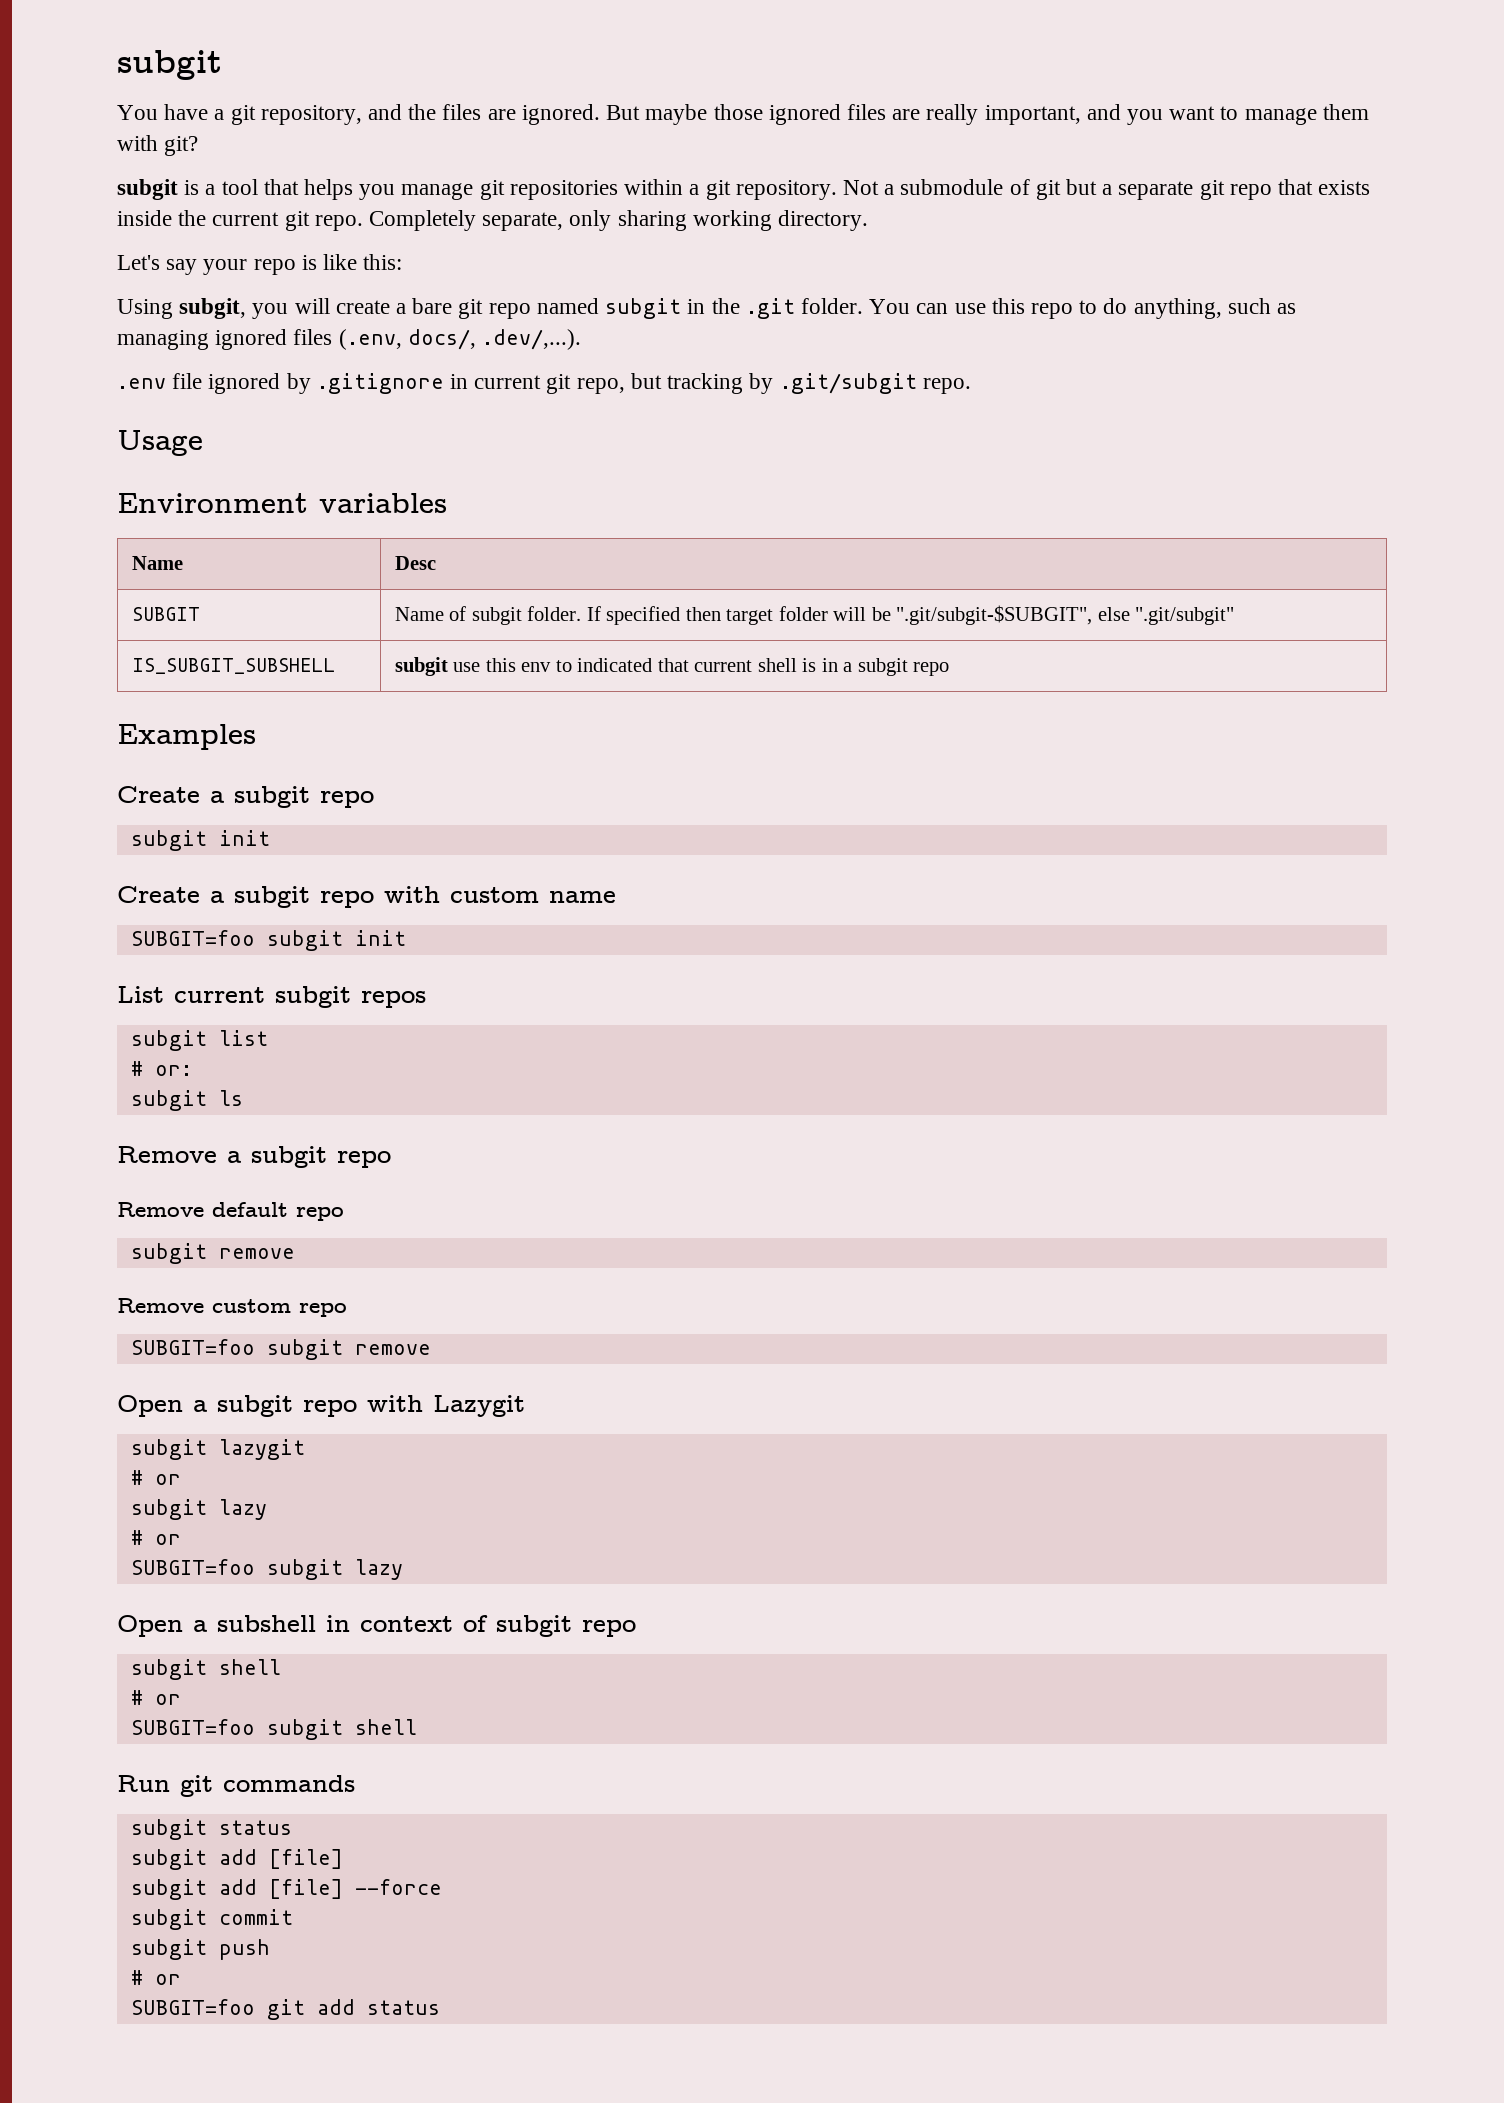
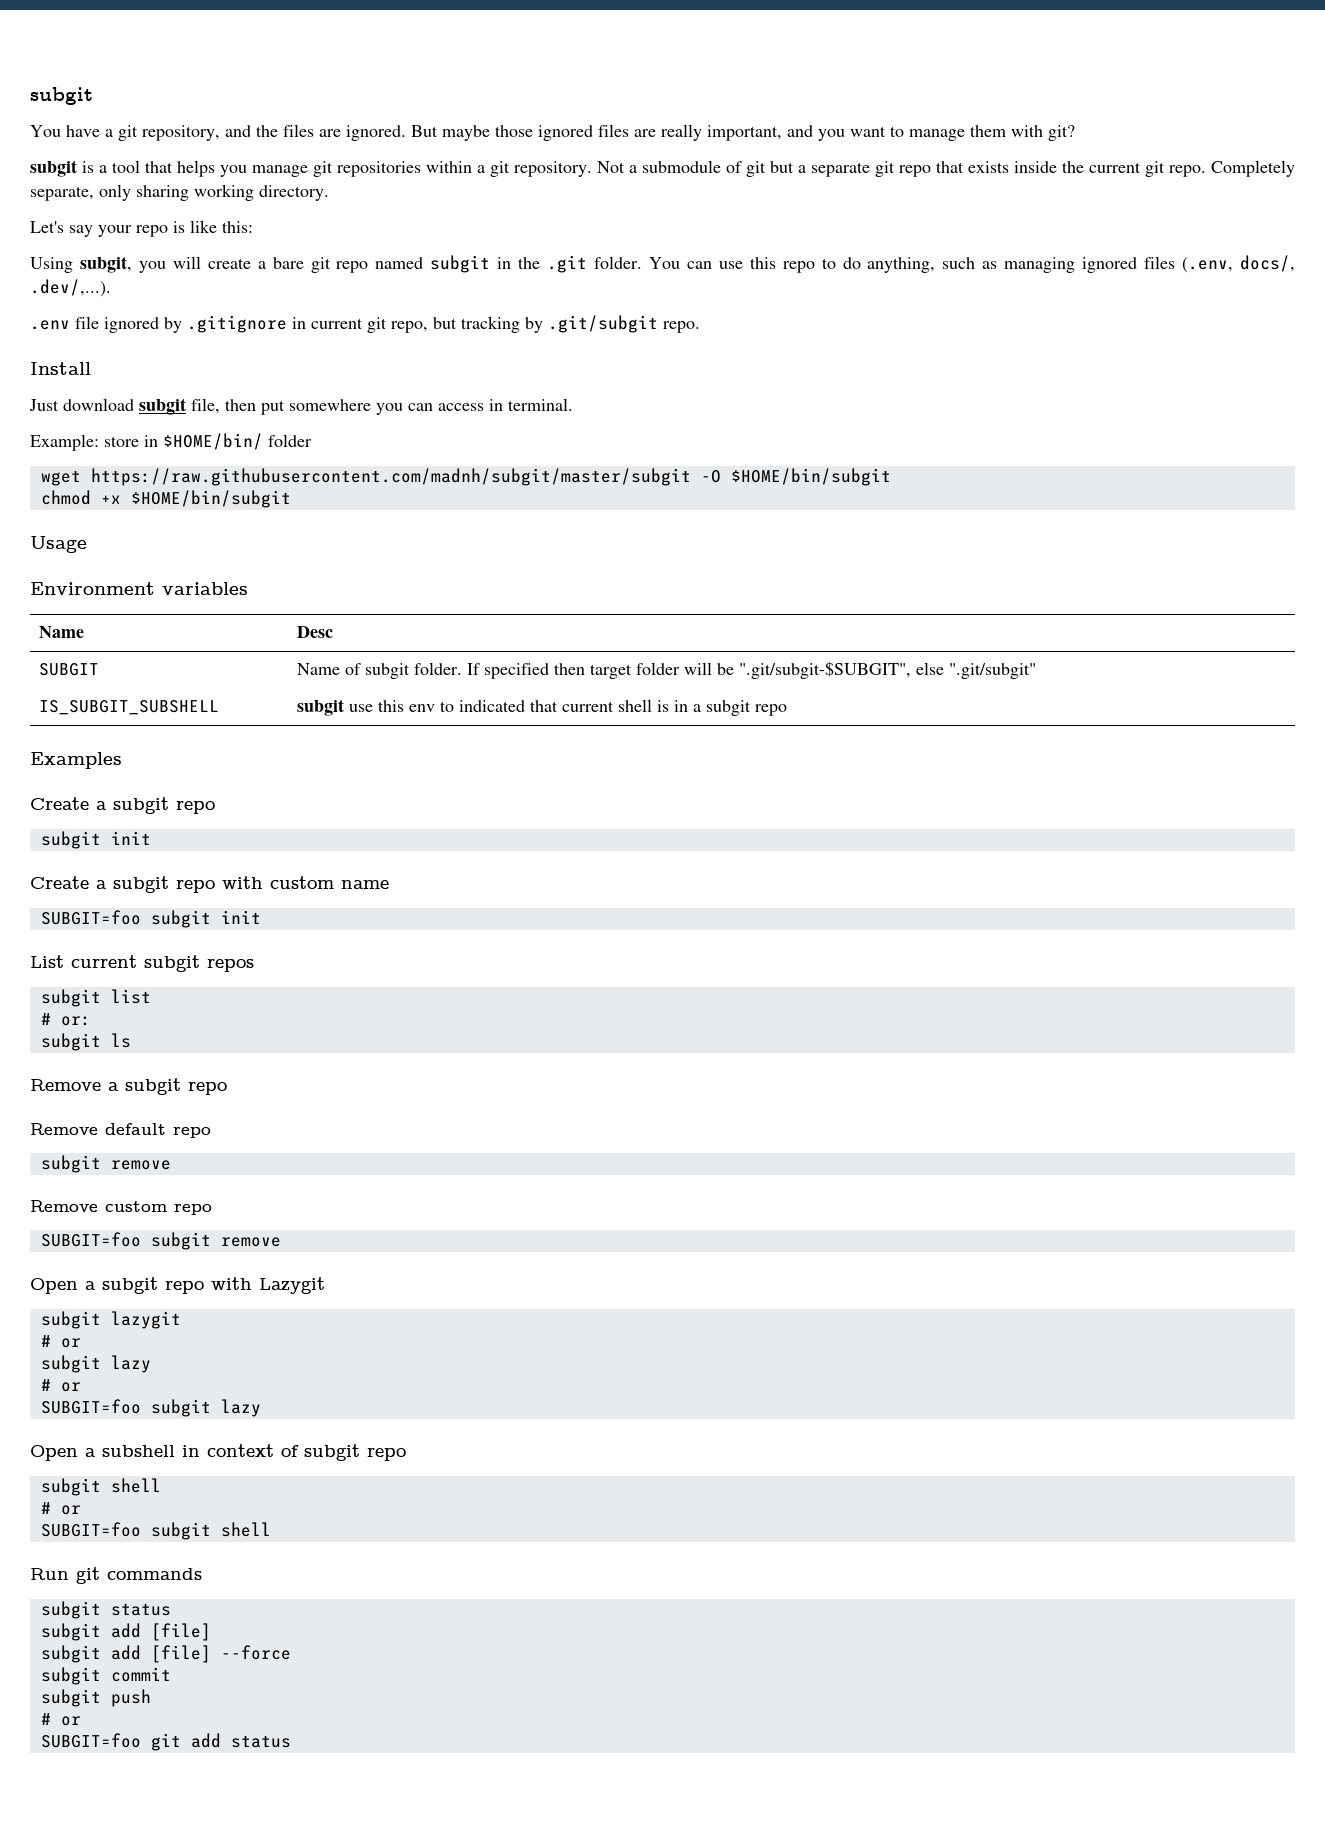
(971, 386) none -> [30,362,91,375] [29,398,573,415] [30,433,312,451] [40,468,891,486] [40,490,291,508] // Install // Just download subgit file, then put somewhere you can access in terminal. // Example: store in $HOME/bin/ folder // wget https://raw.githubusercontent.com/madnh/subgit/master/subgit -O $HOME/bin/subgit // chmod +x $HOME/bin/subgit

